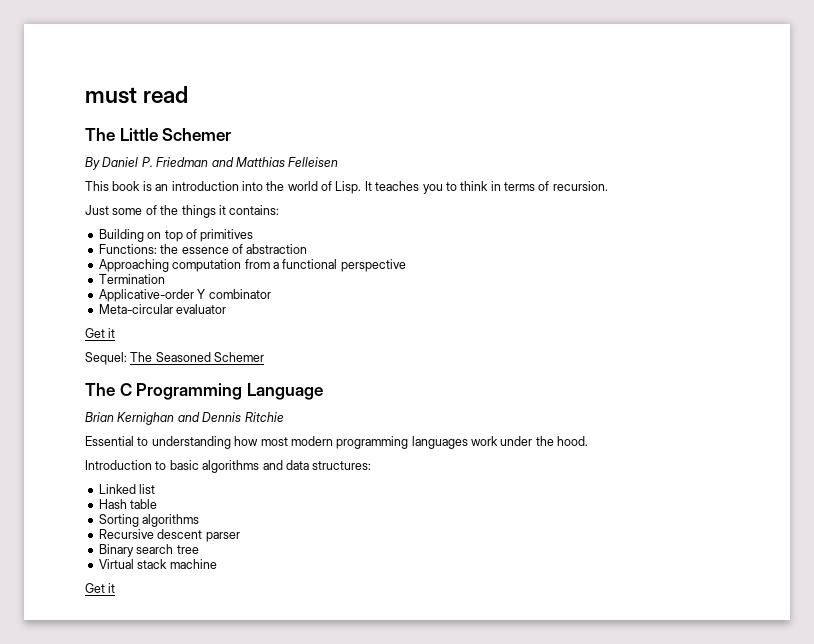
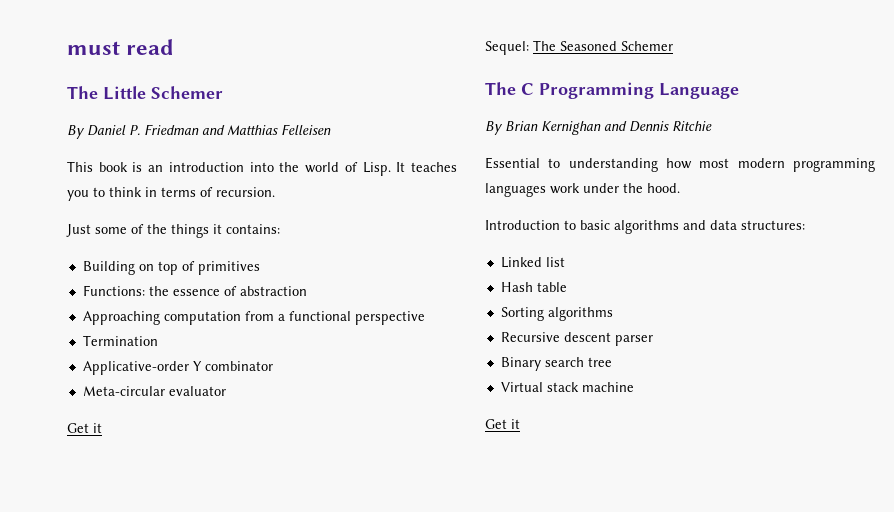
(323, 391) none -> [485,121,503,135] By

